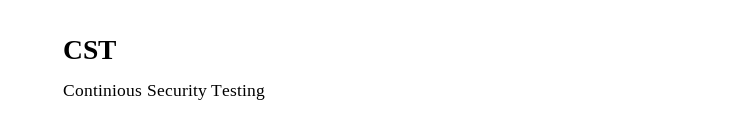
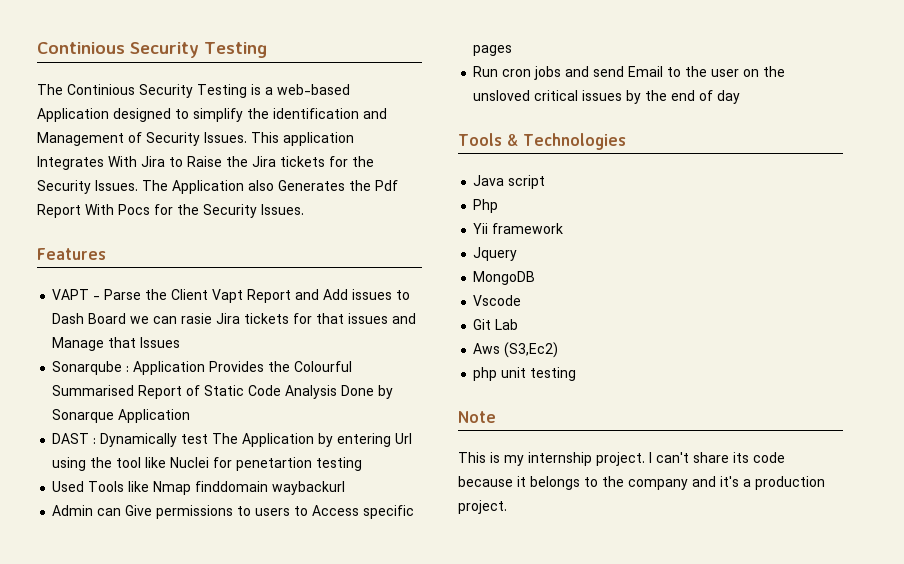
[63,41,116,59] [63,85,266,100] CST // Continious Security Testing -> [37,42,267,58] [37,84,350,98] [37,108,387,122] [37,132,354,146] [37,156,374,170] [37,180,398,194] [37,204,304,218] [37,248,106,260] [52,289,411,303] [52,313,417,324] [52,337,181,351] [52,361,353,375] [52,385,394,399] [52,409,191,423] [52,433,413,447] [52,457,363,471] [52,481,346,495] [52,505,415,519] [473,45,513,56] [473,66,786,80] [473,90,741,104] [458,133,626,150] [473,175,546,189] [473,199,499,213] [473,223,564,234] [473,247,518,261] [473,271,536,285] [473,295,522,306] [473,319,519,330] [473,342,559,358] [473,367,577,381] [458,411,496,423] [458,452,785,466] [458,476,825,490] [458,500,507,514] Continious Security Testing // The Continious Security Testing is a web-based Application designed to simplify the identification and Management of Security Issues. This application Integrates With Jira to Raise the Jira tickets for the Security Issues. The Application also Generates the Pdf Report With Pocs for the Security Issues. // Features // VAPT - Parse the Client Vapt Report and Add issues to Dash Board we can rasie Jira tickets for that issues and Manage that Issues // Sonarqube : Application Provides the Colourful Summarised Report of Static Code Analysis Done by Sonarque Application // DAST : Dynamically test The Application by entering Url using the tool like Nuclei for penetartion testing // Used Tools like Nmap finddomain waybackurl // Admin can Give permissions to users to Access specific pages // Run cron jobs and send Email to the user on the unsloved critical issues by the end of day // Tools & Technologies // Java script // Php // Yii framework // Jquery // MongoDB // Vscode // Git Lab // Aws (S3,Ec2) // php unit testing // Note // This is my internship project. I can't share its code because it belongs to the company and it's a production project.

